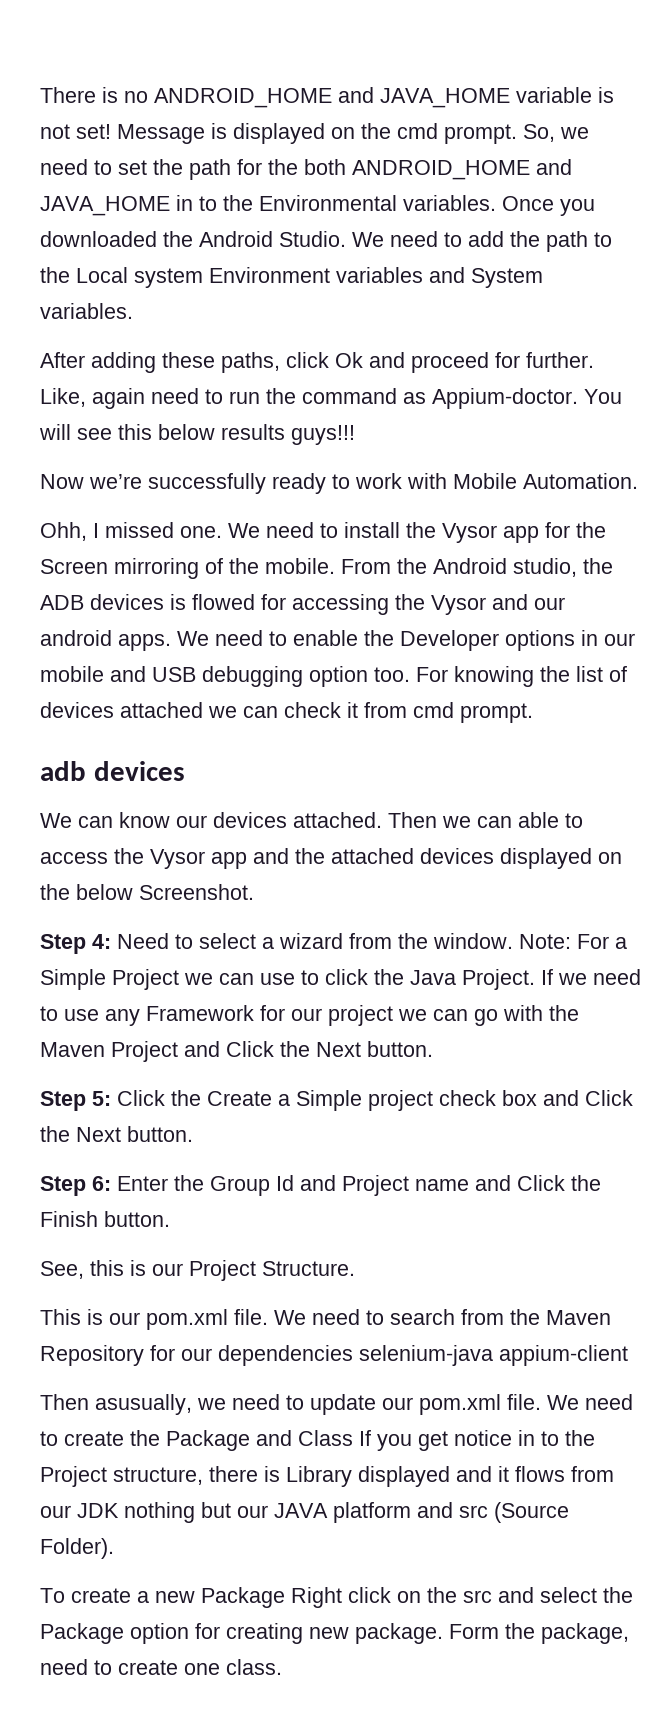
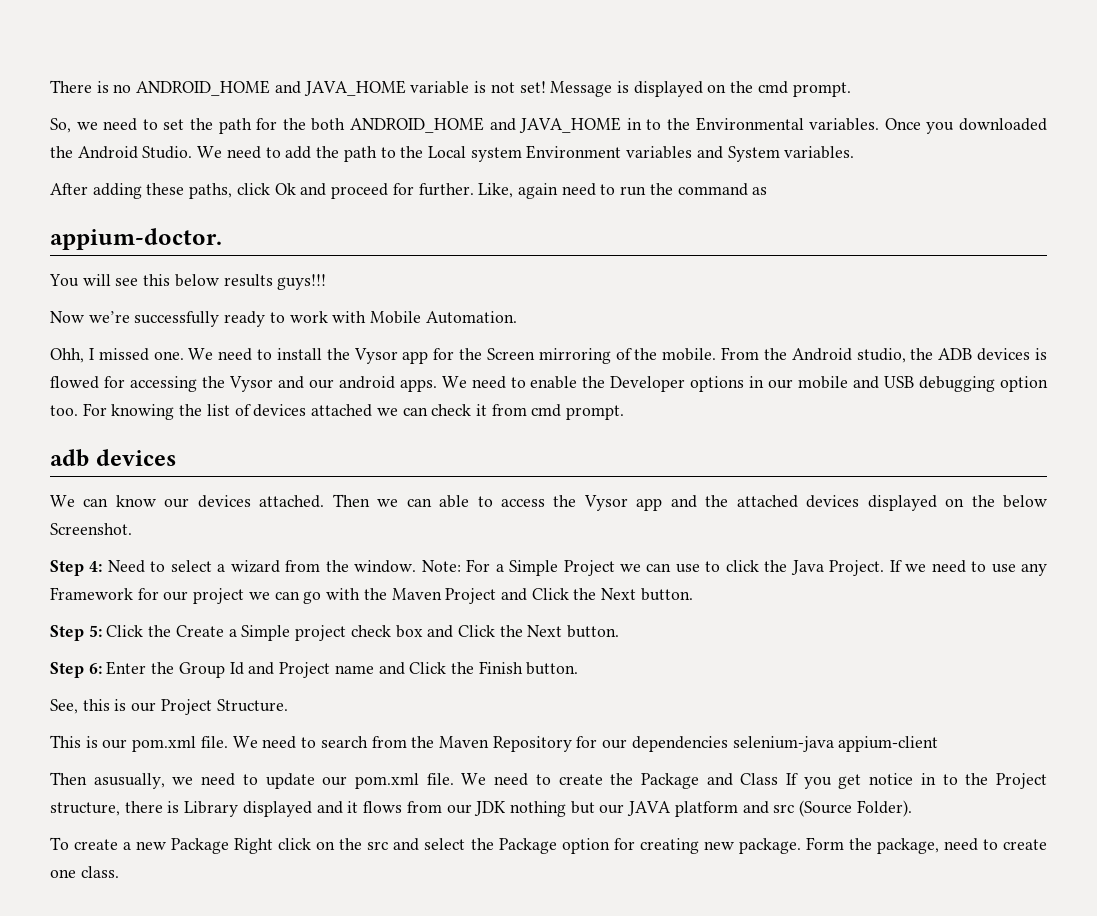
(517, 134) none -> (851, 89) //
[432,388,578,409] Appium-doctor. -> [50,228,222,250] // appium-doctor. //

